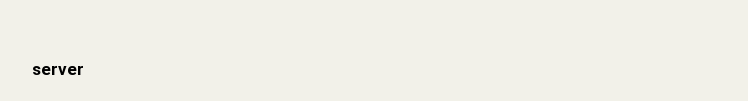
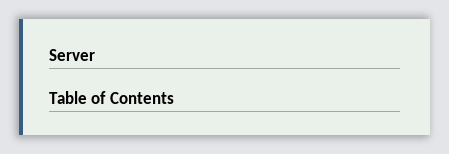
[32,65,84,75] server -> [49,49,95,61] [49,91,174,104] Server // Table of Contents

